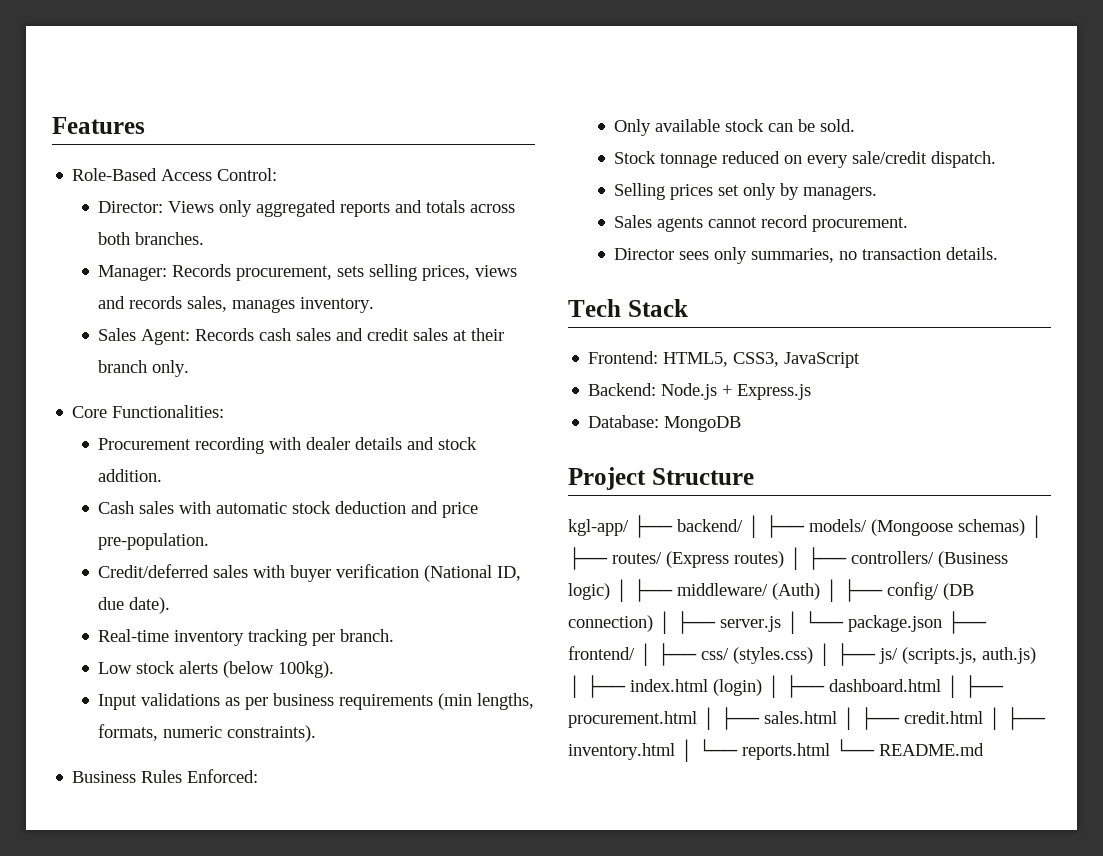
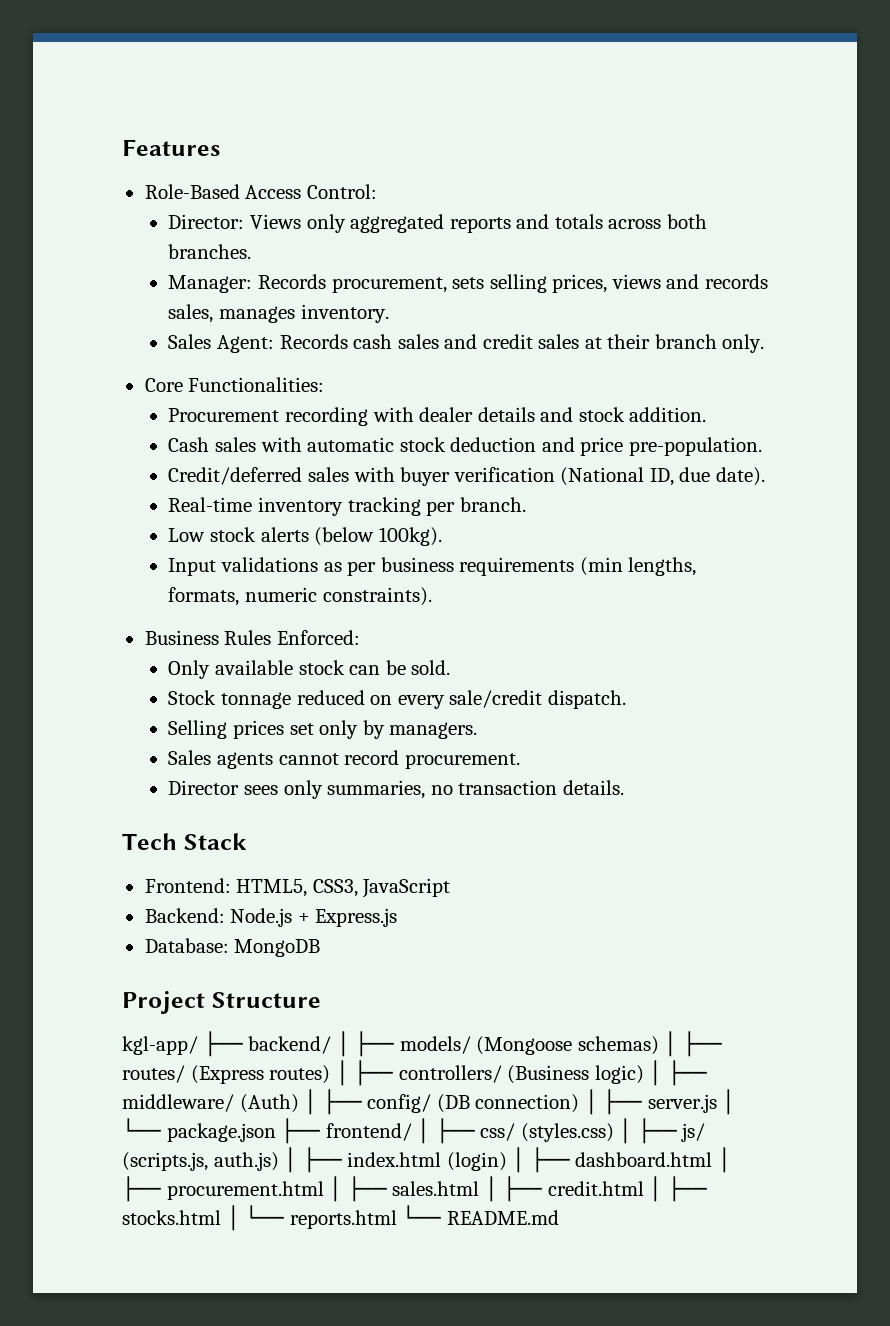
[568,743,675,760] inventory.html -> [122,1210,221,1225] stocks.html

